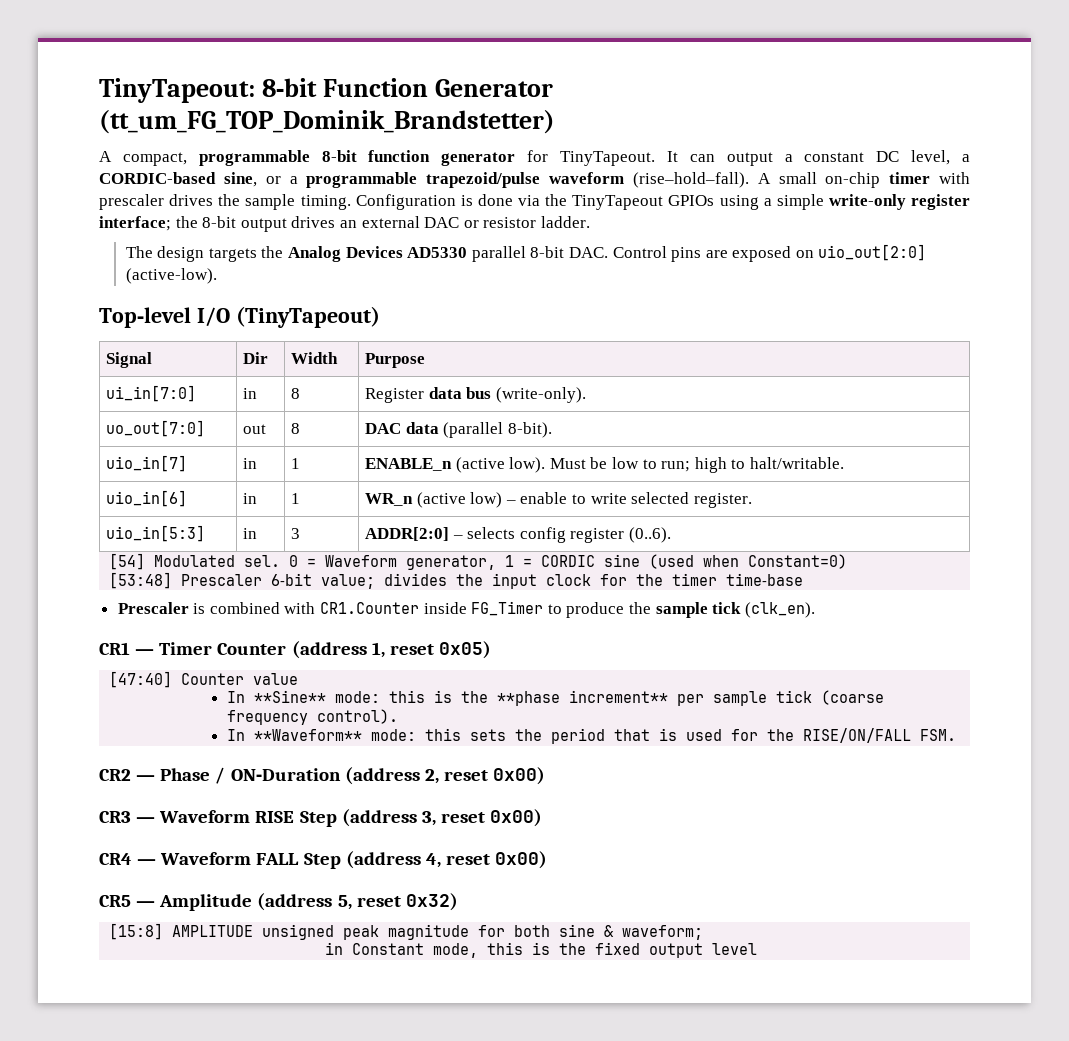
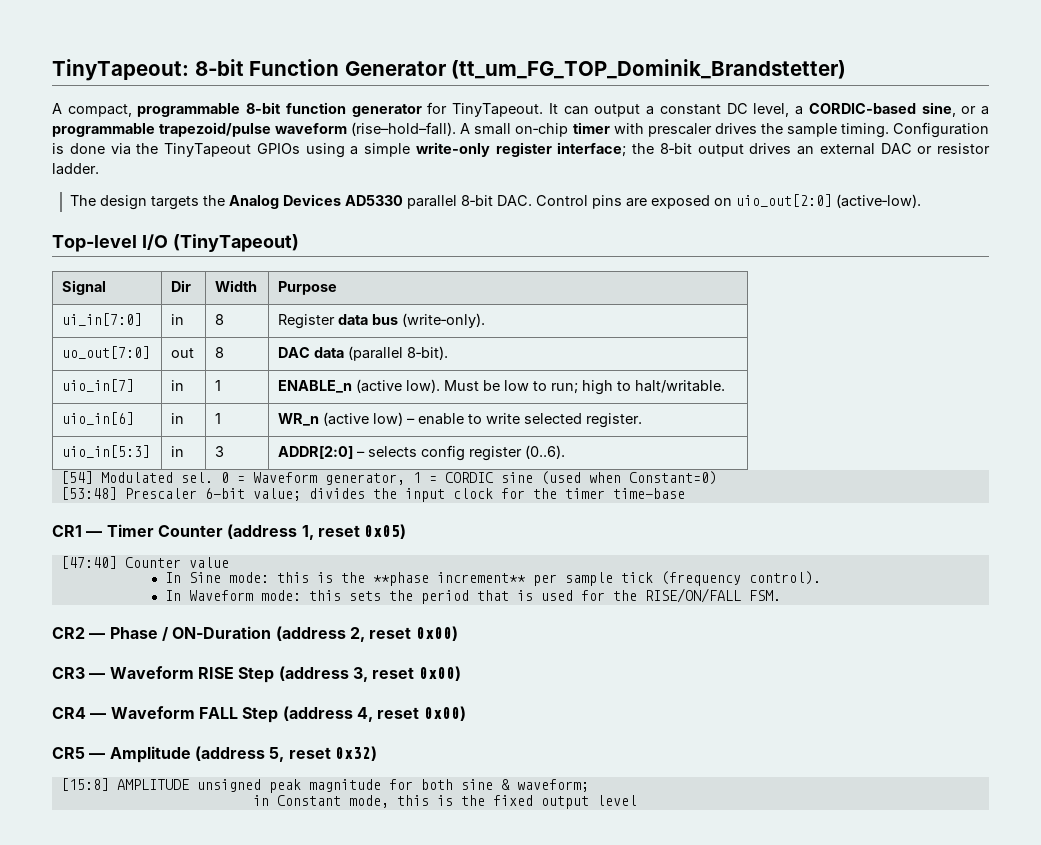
[117,601,815,618] // Prescaler is combined with CR1.Counter inside FG_Timer to produce the sample tick (clk_en). -> (685, 493) none
[253,690,326,703] **Sine** -> [188,572,221,583] Sine
[820,690,884,705] [226,710,308,725] (coarse frequency -> [660,571,741,586] (frequency
[253,729,362,741] **Waveform** -> [188,590,253,601] Waveform

